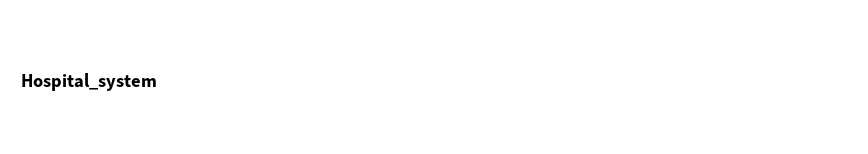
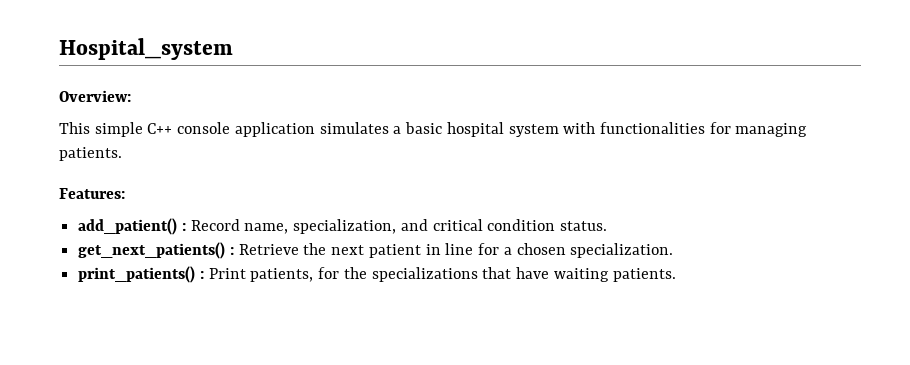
(157, 82) none -> [59,90,131,102] [59,122,808,137] [59,147,122,161] [59,188,125,199] [78,218,608,235] [78,242,674,259] [78,266,676,283] // Overview: // This simple C++ console application simulates a basic hospital system with functionalities for managing patients. // Features: // add_patient() : Record name, specialization, and critical condition status. // get_next_patients() : Retrieve the next patient in line for a chosen specialization. // print_patients() : Print patients, for the specializations that have waiting patients.

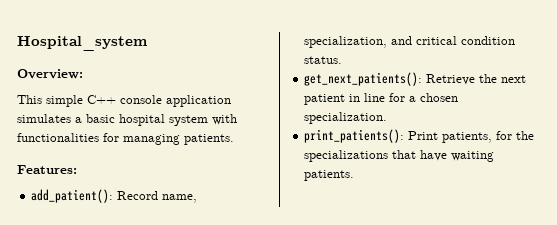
[78,218,186,235] add_patient() : -> [31,189,114,203] add_patient():
[78,242,234,259] get_next_patients() : -> [304,72,423,86] get_next_patients():
[78,266,204,283] print_patients() : -> [304,129,405,143] print_patients():

